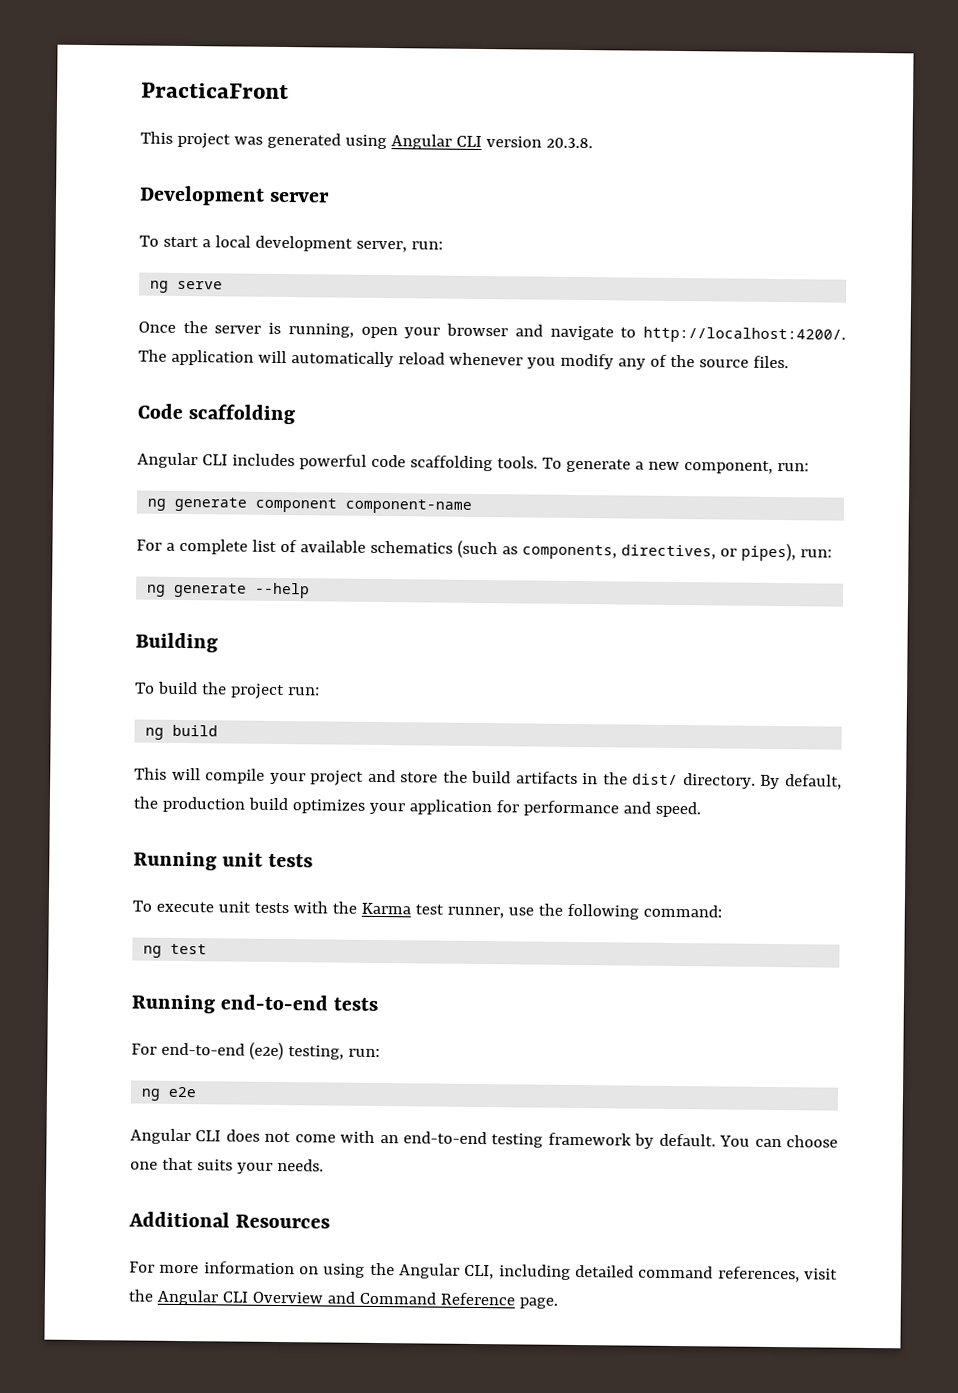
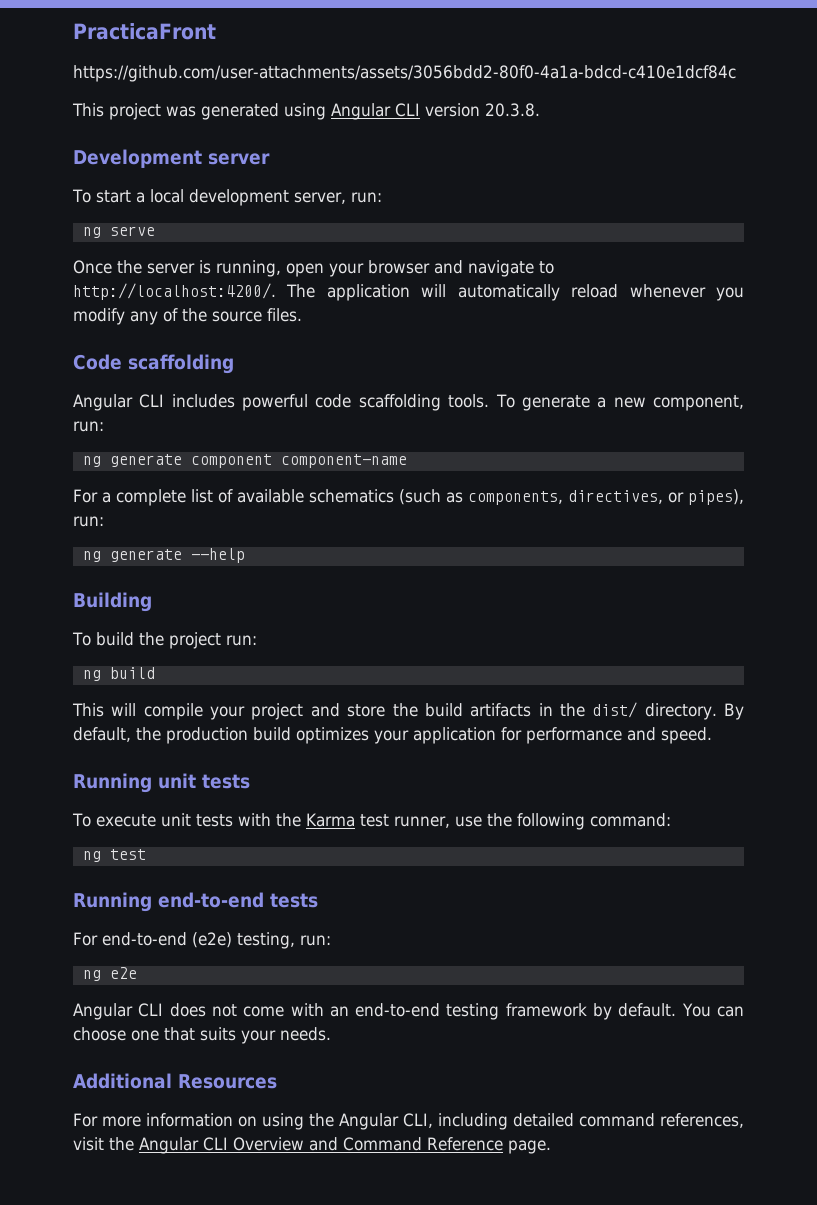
(289, 91) none -> [73,65,736,82] // https://github.com/user-attachments/assets/3056bdd2-80f0-4a1a-bdcd-c410e1dcf84c

